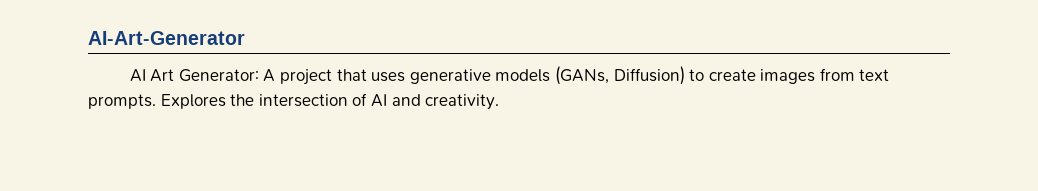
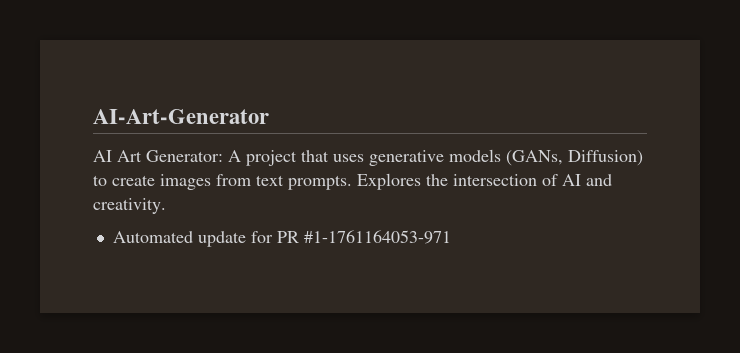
(500, 102) none -> [112,230,451,247] // Automated update for PR #1-1761164053-971

